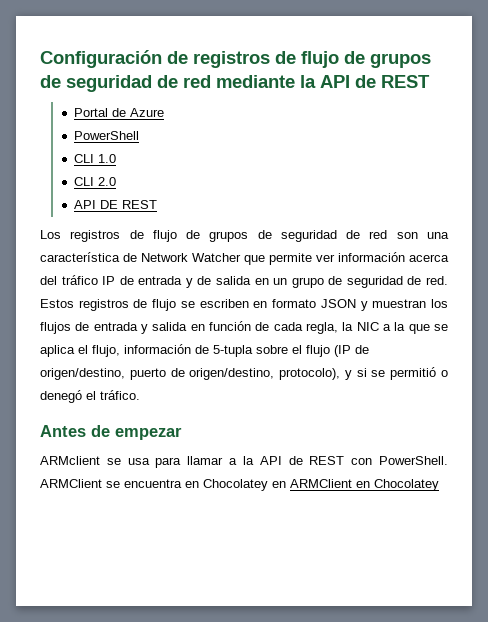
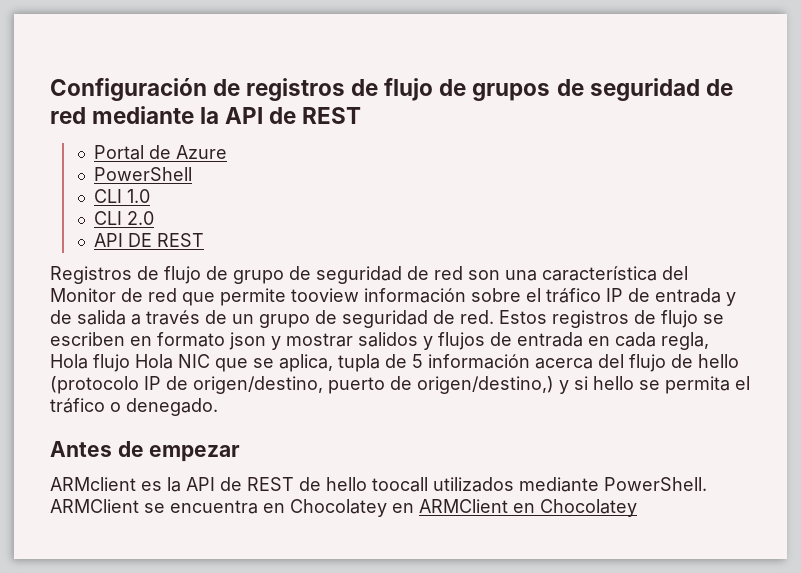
[40,230,249,242] Los registros de flujo de grupos -> [50,266,284,284] Registros de flujo de grupo
[123,252,449,265] [40,276,57,285] de Network Watcher que permite ver información acerca del -> [662,266,688,280] [50,288,541,306] del Monitor de red que permite tooview información sobre el
[254,278,269,285] en -> [131,310,227,325] a través de
[320,299,449,311] [40,321,448,334] [40,344,369,357] [40,367,448,380] [40,390,140,403] [40,425,182,440] [40,456,373,468] JSON y muestran los flujos de entrada y salida en función de cada regla, la NIC a la que se aplica el flujo, información de 5-tupla sobre el flujo (IP de origen/destino, puerto de origen/destino, protocolo), y si se permitió o denegó el tráfico. // Antes de empezar // ARMclient se usa para llamar a la API de REST con -> [229,332,709,350] [50,354,739,372] [50,376,750,394] [50,398,218,416] [50,441,241,462] [50,477,599,492] json y mostrar salidos y flujos de entrada en cada regla, Hola flujo Hola NIC que se aplica, tupla de 5 información acerca del flujo de hello (protocolo IP de origen/destino, puerto de origen/destino,) y si hello se permita el tráfico o denegado. // Antes de empezar // ARMclient es la API de REST de hello toocall utilizados mediante

